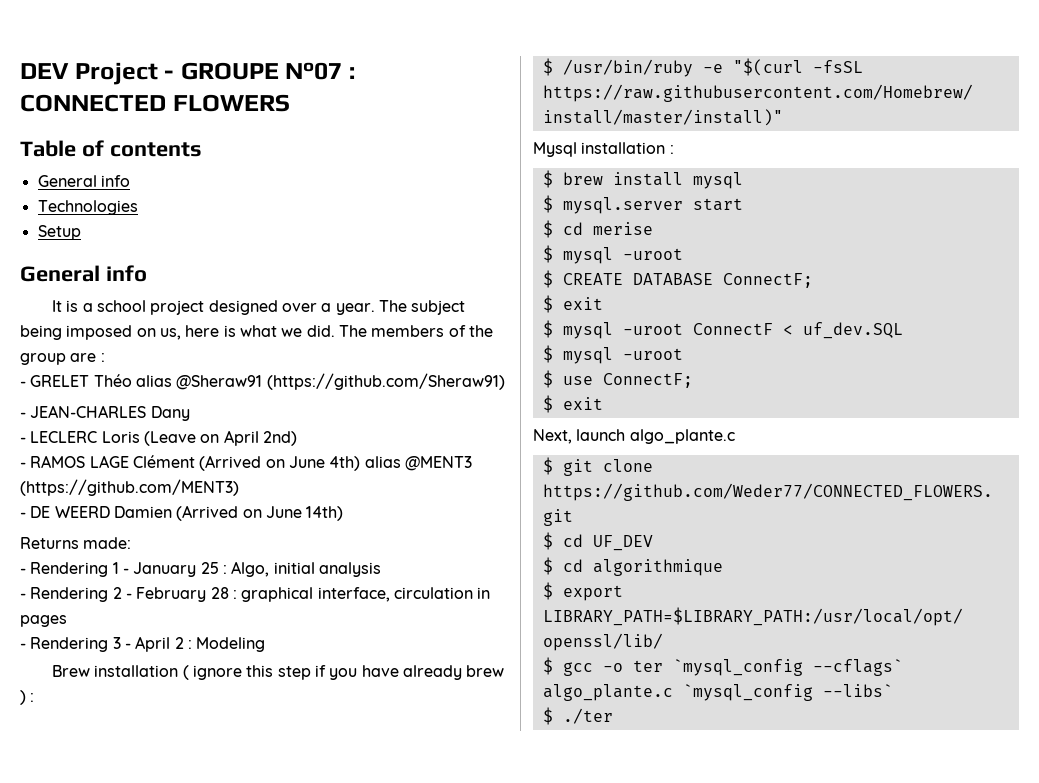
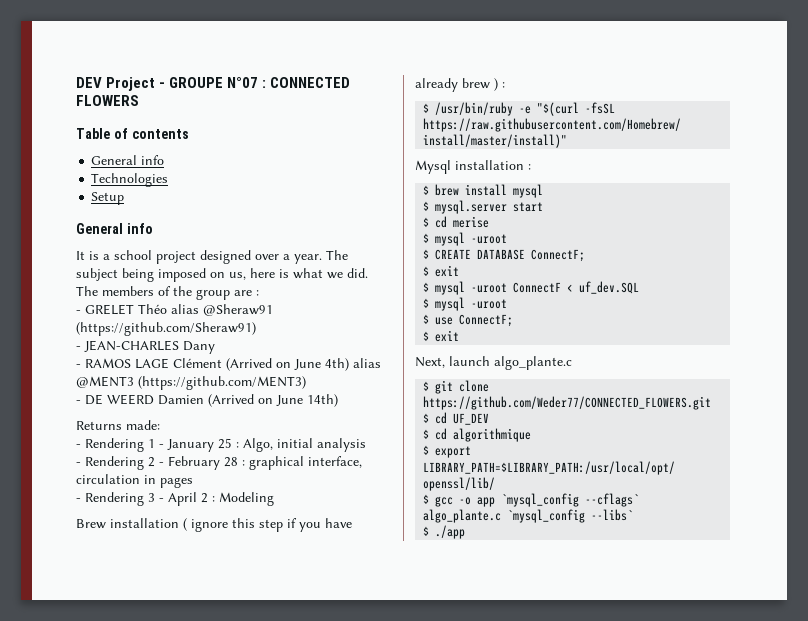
[20,430,297,446] // - LECLERC Loris (Leave on April 2nd) -> (215, 347) none
[632,660,663,672] ter -> [477,497,496,507] app
[562,708,613,724] ./ter -> [435,525,466,539] ./app

